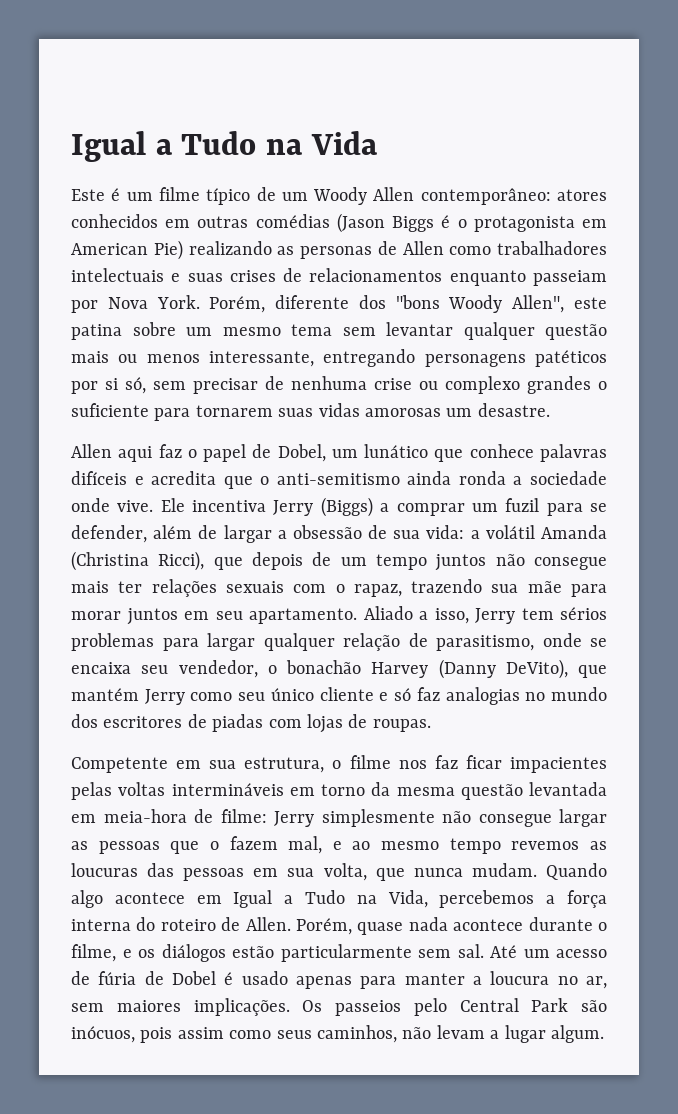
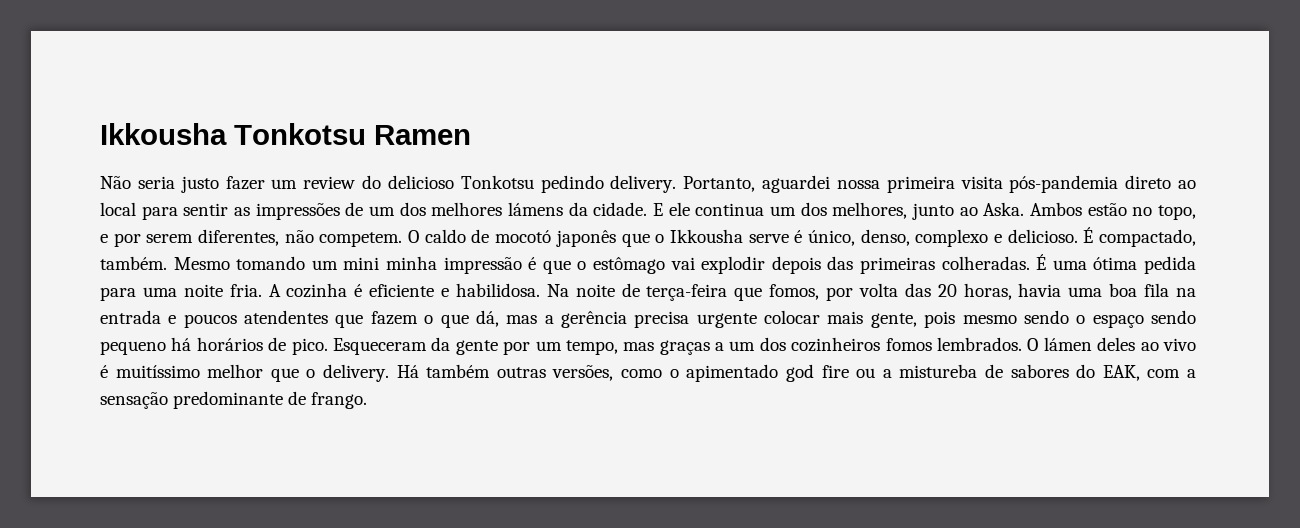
[71,131,377,162] [71,187,607,205] [71,213,607,233] [71,240,607,260] [71,268,607,286] [71,295,607,313] [71,322,607,340] [71,349,607,367] [71,376,607,394] [71,403,550,421] [71,444,607,462] [71,471,607,489] [71,497,608,517] [71,525,607,543] [71,551,607,571] [71,579,607,597] [71,606,607,625] [71,633,607,651] [71,659,607,679] [71,687,608,705] [71,714,431,733] [71,755,607,773] [71,782,607,800] [71,809,607,827] [71,836,607,854] [71,863,607,881] [71,890,607,908] [71,917,607,935] [71,944,607,962] [71,971,607,989] [71,998,607,1016] [71,1025,604,1043] Igual a Tudo na Vida // Este é um filme típico de um Woody Allen contemporâneo: atores conhecidos em outras comédias (Jason Biggs é o protagonista em American Pie) realizando as personas de Allen como trabalhadores intelectuais e suas crises de relacionamentos enquanto passeiam por Nova York. Porém, diferente dos "bons Woody Allen", este patina sobre um mesmo tema sem levantar qualquer questão mais ou menos interessante, entregando personagens patéticos por si só, sem precisar de nenhuma crise ou complexo grandes o suficiente para tornarem suas vidas amorosas um desastre. // Allen aqui faz o papel de Dobel, um lunático que conhece palavras difíceis e acredita que o anti-semitismo ainda ronda a sociedade onde vive. Ele incentiva Jerry (Biggs) a comprar um fuzil para se defender, além de largar a obsessão de sua vida: a volátil Amanda (Christina Ricci), que depois de um tempo juntos não consegue mais ter relações sexuais com o rapaz, trazendo sua mãe para morar juntos em seu apartamento. Aliado a isso, Jerry tem sérios problemas para largar qualquer relação de parasitismo, onde se encaixa seu vendedor, o bonachão Harvey (Danny DeVito), que mantém Jerry como seu único cliente e só faz analogias no mundo dos escritores de piadas com lojas de roupas. // Competente em sua estrutura, o filme nos faz ficar impacientes pelas voltas intermináveis em torno da mesma questão levantada em meia-hora de filme: Jerry simplesmente não consegue largar as pessoas que o fazem mal, e ao mesmo tempo revemos as loucuras das pessoas em sua volta, que nunca mudam. Quando algo acontece em Igual a Tudo na Vida, percebemos a força interna do roteiro de Allen. Porém, quase nada acontece durante o filme, e os diálogos estão particularmente sem sal. Até um acesso de fúria de Dobel é usado apenas para manter a loucura no ar, sem maiores implicações. Os passeios pelo Central Park são inócuos, pois assim como seus caminhos, não levam a lugar algum. -> [100,123,471,145] [100,175,1196,193] [100,202,1196,220] [100,227,1197,247] [100,254,1197,274] [100,283,1196,301] [100,310,1196,328] [100,337,1196,355] [100,364,1196,382] [100,391,368,409] Ikkousha Tonkotsu Ramen // Não seria justo fazer um review do delicioso Tonkotsu pedindo delivery. Portanto, aguardei nossa primeira visita pós-pandemia direto ao local para sentir as impressões de um dos melhores lámens da cidade. E ele continua um dos melhores, junto ao Aska. Ambos estão no topo, e por serem diferentes, não competem. O caldo de mocotó japonês que o Ikkousha serve é único, denso, complexo e delicioso. É compactado, também. Mesmo tomando um mini minha impressão é que o estômago vai explodir depois das primeiras colheradas. É uma ótima pedida para uma noite fria. A cozinha é eficiente e habilidosa. Na noite de terça-feira que fomos, por volta das 20 horas, havia uma boa fila na entrada e poucos atendentes que fazem o que dá, mas a gerência precisa urgente colocar mais gente, pois mesmo sendo o espaço sendo pequeno há horários de pico. Esqueceram da gente por um tempo, mas graças a um dos cozinheiros fomos lembrados. O lámen deles ao vivo é muitíssimo melhor que o delivery. Há também outras versões, como o apimentado god fire ou a mistureba de sabores do EAK, com a sensação predominante de frango.

